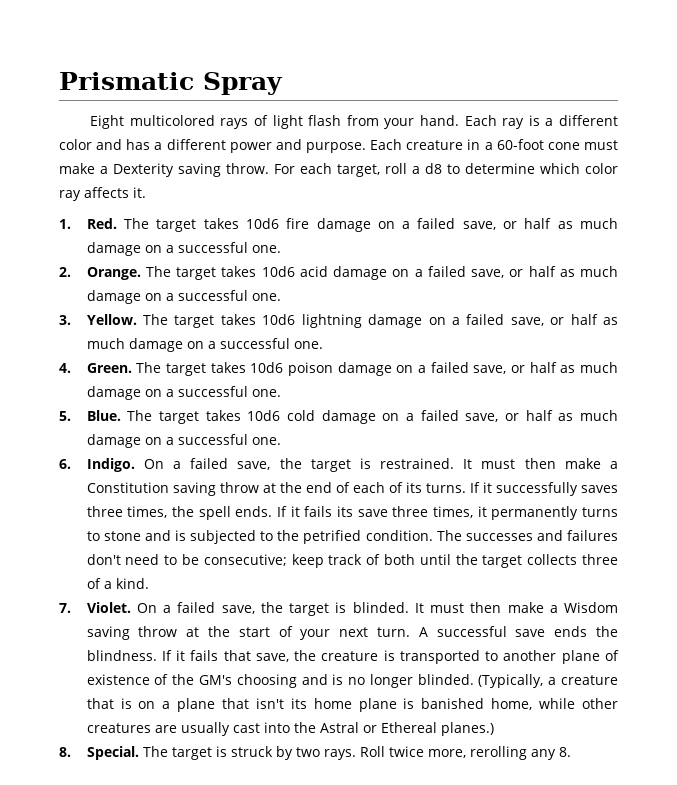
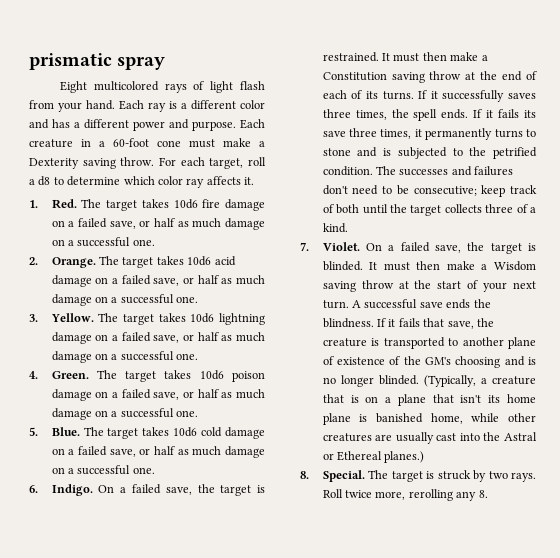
[59,72,283,95] Prismatic Spray -> [29,53,166,70] prismatic spray

